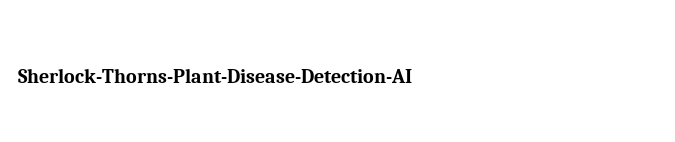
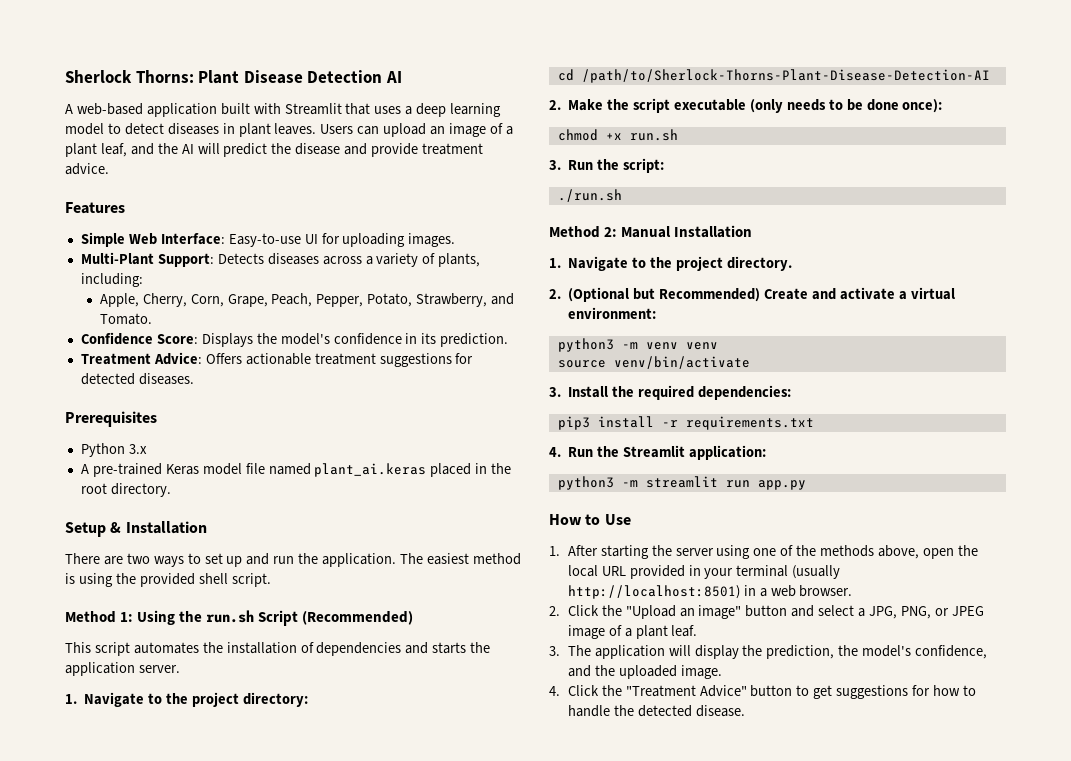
[18,68,412,83] Sherlock-Thorns-Plant-Disease-Detection-AI -> [65,70,402,84] [65,103,502,117] [65,123,513,137] [65,143,484,157] [65,163,109,175] [65,202,125,214] [80,232,456,247] [80,252,481,267] [80,273,143,287] [99,293,515,307] [99,313,152,325] [80,332,509,347] [80,352,474,367] [80,373,194,385] [65,411,157,427] [80,443,147,457] [80,463,512,477] [80,483,171,497] [65,521,207,537] [65,553,521,567] [65,573,271,587] [65,610,414,626] [65,642,491,656] [65,662,180,676] [65,692,308,707] [557,69,990,83] [549,98,943,113] [557,129,678,141] [549,158,665,173] [557,189,622,202] [549,225,753,238] [549,256,792,271] [549,287,955,302] [568,307,657,319] [557,338,718,352] [557,356,750,369] [549,385,791,400] [557,416,814,430] [549,445,766,460] [557,476,806,490] [549,514,631,525] [549,545,978,559] [567,565,841,579] [567,585,853,599] [549,605,984,619] [567,625,698,639] [549,645,988,659] [567,665,722,679] [549,685,976,699] [567,705,745,717] Sherlock Thorns: Plant Disease Detection AI // A web-based application built with Streamlit that uses a deep learning model to detect diseases in plant leaves. Users can upload an image of a plant leaf, and the AI will predict the disease and provide treatment advice. // Features // Simple Web Interface: Easy-to-use UI for uploading images. // Multi-Plant Support: Detects diseases across a variety of plants, including: // Apple, Cherry, Corn, Grape, Peach, Pepper, Potato, Strawberry, and Tomato. // Confidence Score: Displays the model's confidence in its prediction. // Treatment Advice: Offers actionable treatment suggestions for detected diseases. // Prerequisites // Python 3.x // A pre-trained Keras model file named plant_ai.keras placed in the root directory. // Setup & Installation // There are two ways to set up and run the application. The easiest method is using the provided shell script. // Method 1: Using the run.sh Script (Recommended) // This script automates the installation of dependencies and starts the application server. // 1. Navigate to the project directory: // cd /path/to/Sherlock-Thorns-Plant-Disease-Detection-AI // 2. Make the script executable (only needs to be done once): // chmod +x run.sh // 3. Run the script: // ./run.sh // Method 2: Manual Installation // 1. Navigate to the project directory. // 2. (Optional but Recommended) Create and activate a virtual environment: // python3 -m venv venv // source venv/bin/activate // 3. Install the required dependencies: // pip3 install -r requirements.txt // 4. Run the Streamlit application: // python3 -m streamlit run app.py // How to Use // 1. After starting the server using one of the methods above, open the local URL provided in your terminal (usually http://localhost:8501) in a web browser. // 2. Click the "Upload an image" button and select a JPG, PNG, or JPEG image of a plant leaf. // 3. The application will display the prediction, the model's confidence, and the uploaded image. // 4. Click the "Treatment Advice" button to get suggestions for how to handle the detected disease.

